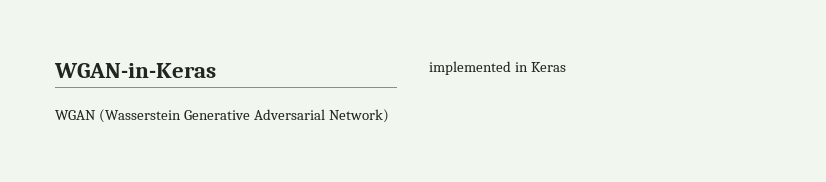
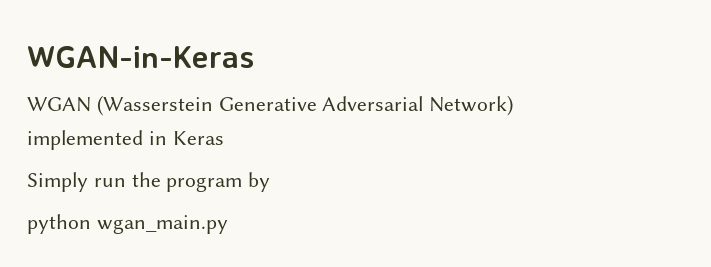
(566, 67) none -> [27,172,271,192] [27,214,228,234] // Simply run the program by // python wgan_main.py

